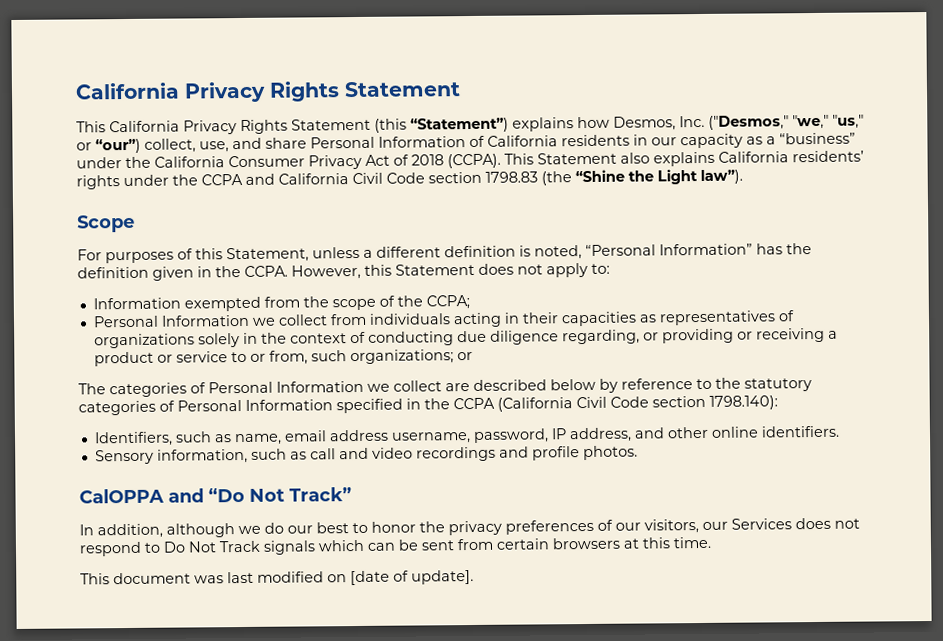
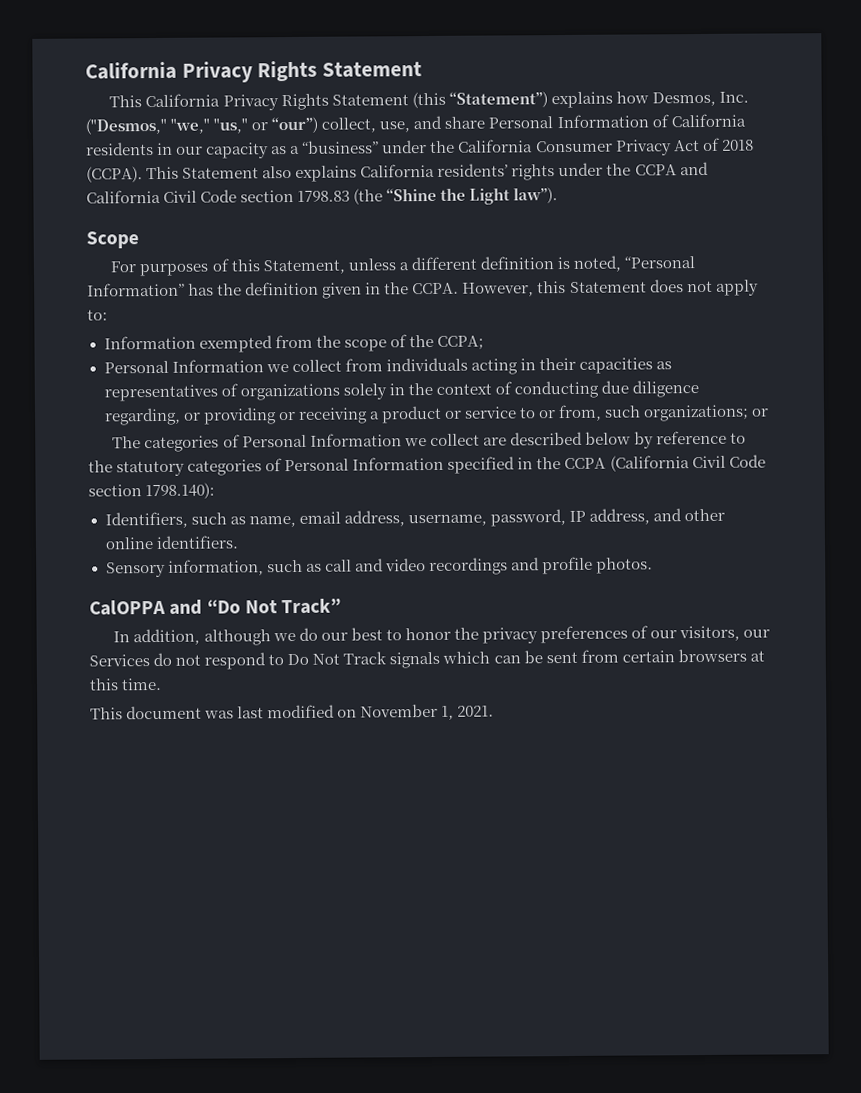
[328,429,389,442] address -> [343,510,405,527] address,
[795,517,831,530] does -> [153,652,173,667] do
[350,569,474,586] [date of update]. -> [360,703,495,720] November 1, 2021.

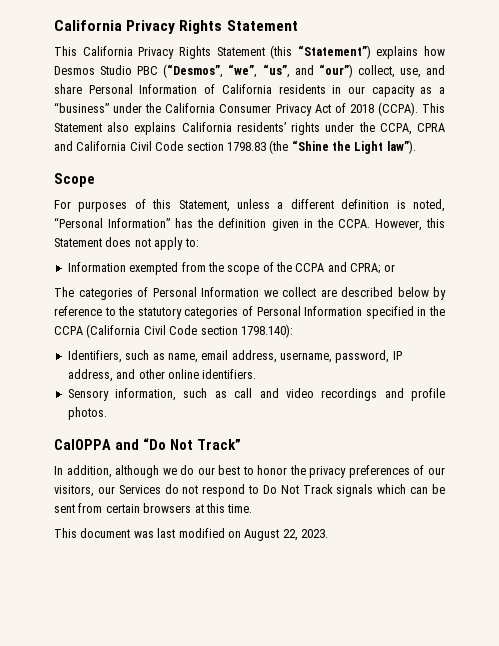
[651,91,749,107] [85,117,269,135] Desmos, Inc. ("Desmos," "we," "us," or -> [54,64,314,78] Desmos Studio PBC (“Desmos”, “we”, “us”, and
[634,164,677,176] CCPA -> [379,123,446,135] CCPA, CPRA
[436,335,484,350] [103,357,672,375] [103,380,699,402] [103,404,750,426] CCPA; // Personal Information we collect from individuals acting in their capacities as representatives of organizations solely in the context of conducting due diligence regarding, or providing or receiving a product or service to or from, such organizations; -> [295,262,381,274] CCPA and CPRA;
[360,703,495,720] November 1, 2021. -> [244,529,328,541] August 22, 2023.

